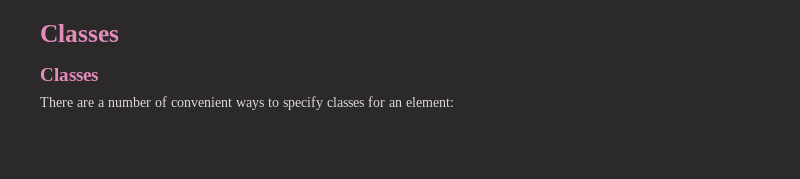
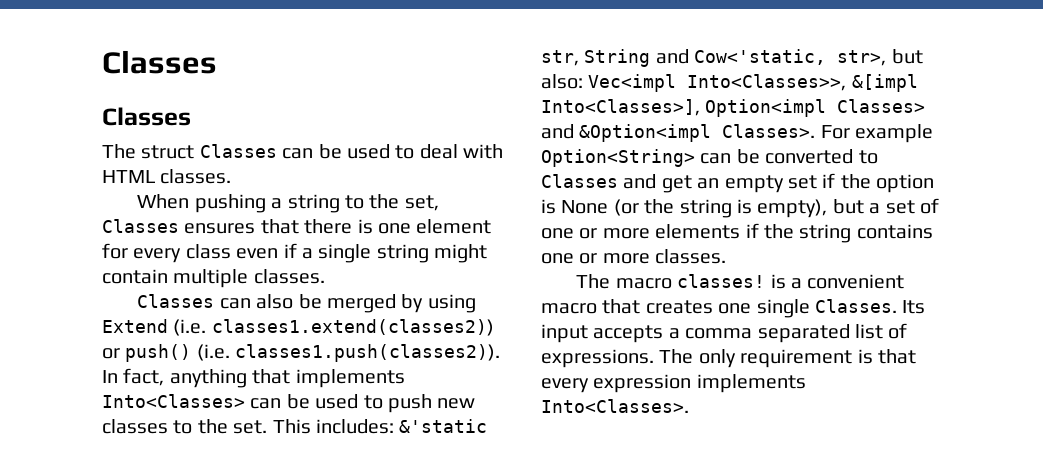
[40,96,454,110] There are a number of convenient ways to specify classes for an element: -> [102,144,504,159] [102,169,232,184] [137,194,439,213] [102,219,492,234] [102,243,488,263] [102,269,325,288] [137,294,476,313] [102,319,494,336] [102,344,501,362] [102,368,405,388] [102,394,476,413] [102,419,488,434] [541,49,923,67] [541,74,918,92] [541,99,926,117] [541,124,934,143] [541,149,878,167] [541,173,935,193] [541,198,939,218] [541,223,933,243] [541,249,727,264] [576,274,905,289] [541,299,926,318] [541,323,908,343] [541,349,916,368] [541,374,806,393] [541,399,689,413] The struct Classes can be used to deal with HTML classes. // When pushing a string to the set, Classes ensures that there is one element for every class even if a single string might contain multiple classes. // Classes can also be merged by using Extend (i.e. classes1.extend(classes2)) or push() (i.e. classes1.push(classes2)). In fact, anything that implements Into<Classes> can be used to push new classes to the set. This includes: &'static str, String and Cow<'static, str>, but also: Vec<impl Into<Classes>>, &[impl Into<Classes>], Option<impl Classes> and &Option<impl Classes>. For example Option<String> can be converted to Classes and get an empty set if the option is None (or the string is empty), but a set of one or more elements if the string contains one or more classes. // The macro classes! is a convenient macro that creates one single Classes. Its input accepts a comma separated list of expressions. The only requirement is that every expression implements Into<Classes>.

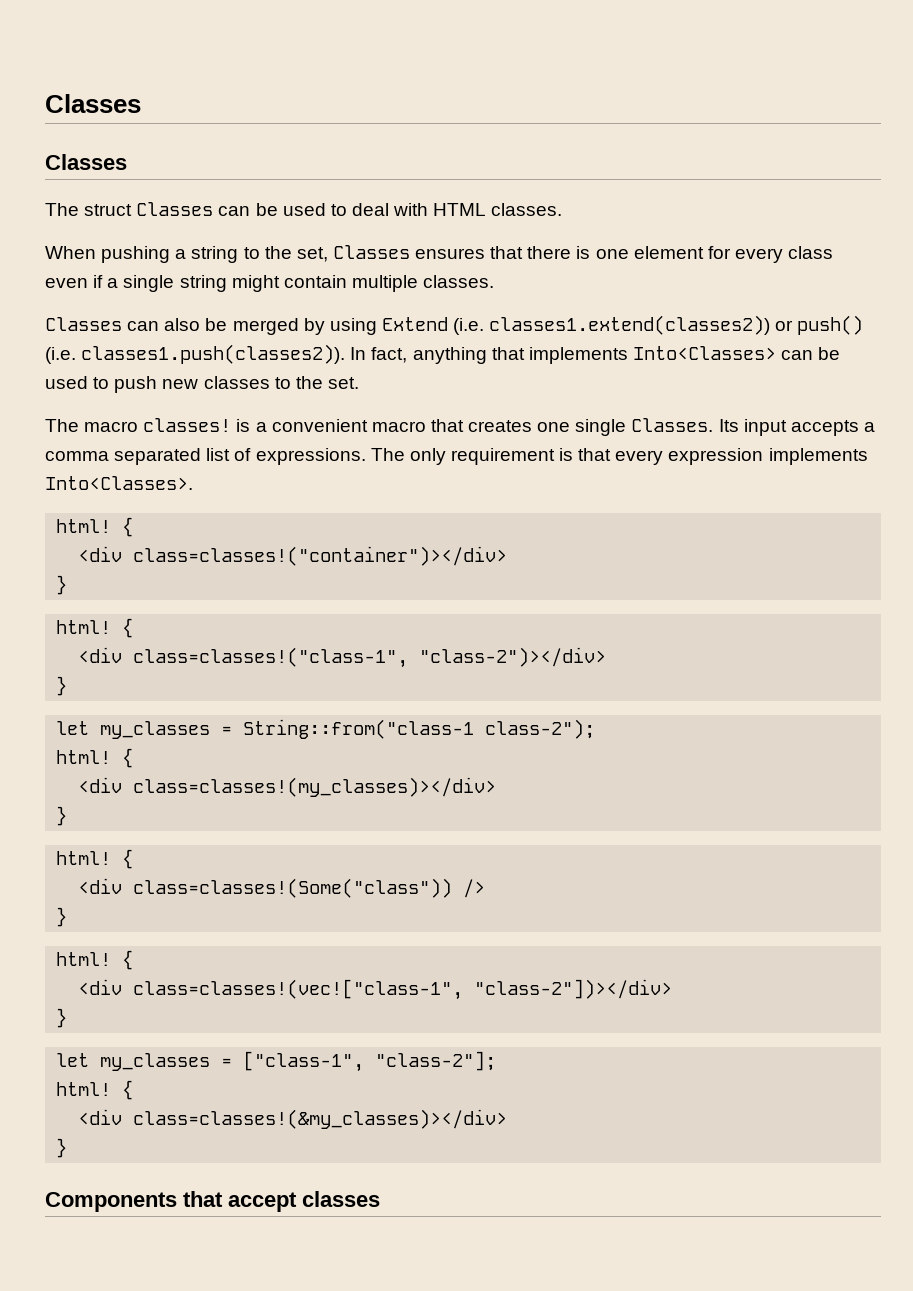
[272,419,488,434] [541,49,923,67] [541,74,918,92] [541,99,926,117] [541,124,934,143] [541,149,878,167] [541,173,935,193] [541,198,939,218] [541,223,933,243] [541,249,727,264] This includes: &'static str, String and Cow<'static, str>, but also: Vec<impl Into<Classes>>, &[impl Into<Classes>], Option<impl Classes> and &Option<impl Classes>. For example Option<String> can be converted to Classes and get an empty set if the option is None (or the string is empty), but a set of one or more elements if the string contains one or more classes. -> (359, 383) none
(689, 406) none -> [56,517,134,537] [78,546,508,566] [56,575,68,595] [56,618,134,638] [78,647,607,668] [56,676,68,696] [56,719,596,739] [56,748,134,768] [78,777,497,797] [56,806,68,826] [56,849,134,869] [78,878,486,898] [56,907,68,927] [56,950,134,970] [78,979,673,1000] [56,1008,68,1028] [56,1051,497,1072] [56,1080,134,1100] [78,1109,508,1129] [56,1138,68,1158] [45,1191,380,1212] // html! { // <div class=classes!("container")></div> // } // html! { // <div class=classes!("class-1", "class-2")></div> // } // let my_classes = String::from("class-1 class-2"); // html! { // <div class=classes!(my_classes)></div> // } // html! { // <div class=classes!(Some("class")) /> // } // html! { // <div class=classes!(vec!["class-1", "class-2"])></div> // } // let my_classes = ["class-1", "class-2"]; // html! { // <div class=classes!(&my_classes)></div> // } // Components that accept classes

